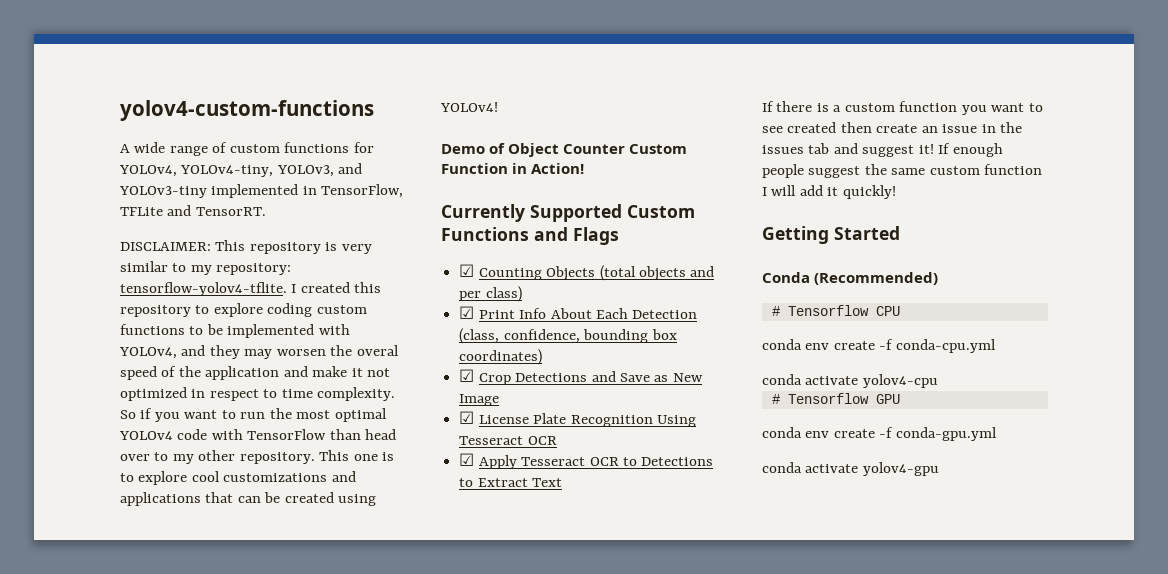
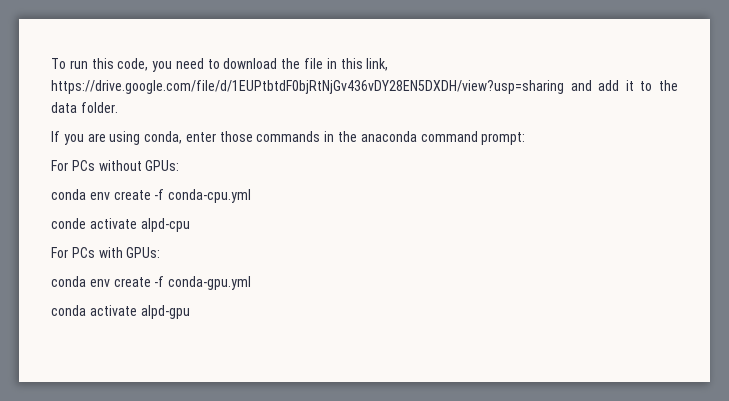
[120,100,374,121] [120,142,374,156] [119,163,363,177] [119,184,404,198] [120,205,266,216] [120,240,372,254] [120,261,292,275] [120,282,382,296] [120,303,367,317] [120,324,350,338] [119,345,399,359] [120,366,391,380] [120,387,396,401] [120,408,387,422] [119,429,397,440] [120,450,395,464] [120,471,356,485] [120,492,377,506] [440,102,498,112] [441,143,688,157] [441,163,585,174] [441,204,695,222] [441,227,619,245] [459,264,715,281] [459,286,522,302] [459,306,698,319] [459,328,677,344] [459,349,543,365] [459,369,703,385] [459,394,500,406] [459,411,696,427] [459,436,557,445] [459,453,714,469] [459,478,563,487] [762,101,1043,115] [762,122,1023,133] [762,143,1003,157] [762,164,1043,178] [762,185,896,199] [762,226,900,244] [762,272,939,285] [771,305,900,316] yolov4-custom-functions // A wide range of custom functions for YOLOv4, YOLOv4-tiny, YOLOv3, and YOLOv3-tiny implemented in TensorFlow, TFLite and TensorRT. // DISCLAIMER: This repository is very similar to my repository: tensorflow-yolov4-tflite. I created this repository to explore coding custom functions to be implemented with YOLOv4, and they may worsen the overal speed of the application and make it not optimized in respect to time complexity. So if you want to run the most optimal YOLOv4 code with TensorFlow than head over to my other repository. This one is to explore cool customizations and applications that can be created using YOLOv4! // Demo of Object Counter Custom Function in Action! // Currently Supported Custom Functions and Flags // ☑ Counting Objects (total objects and per class) // ☑ Print Info About Each Detection (class, confidence, bounding box coordinates) // ☑ Crop Detections and Save as New Image // ☑ License Plate Recognition Using Tesseract OCR // ☑ Apply Tesseract OCR to Detections to Extract Text // If there is a custom function you want to see created then create an issue in the issues tab and suggest it! If enough people suggest the same custom function I will add it quickly! // Getting Started // Conda (Recommended) // # Tensorflow CPU -> [51,58,389,72] [51,80,679,94] [51,102,118,113] [51,131,526,145] [51,160,180,171] To run this code, you need to download the file in this link, https://drive.google.com/file/d/1EUPtbtdF0bjRtNjGv436vDY28EN5DXDH/view?usp=sharing and add it to the data folder. // If you are using conda, enter those commands in the anaconda command prompt: // For PCs without GPUs:
[762,374,938,388] [771,393,900,404] conda activate yolov4-cpu // # Tensorflow GPU -> [51,218,190,232] [51,247,161,258] conde activate alpd-cpu // For PCs with GPUs:
[862,462,939,476] yolov4-gpu -> [140,305,190,319] alpd-gpu

